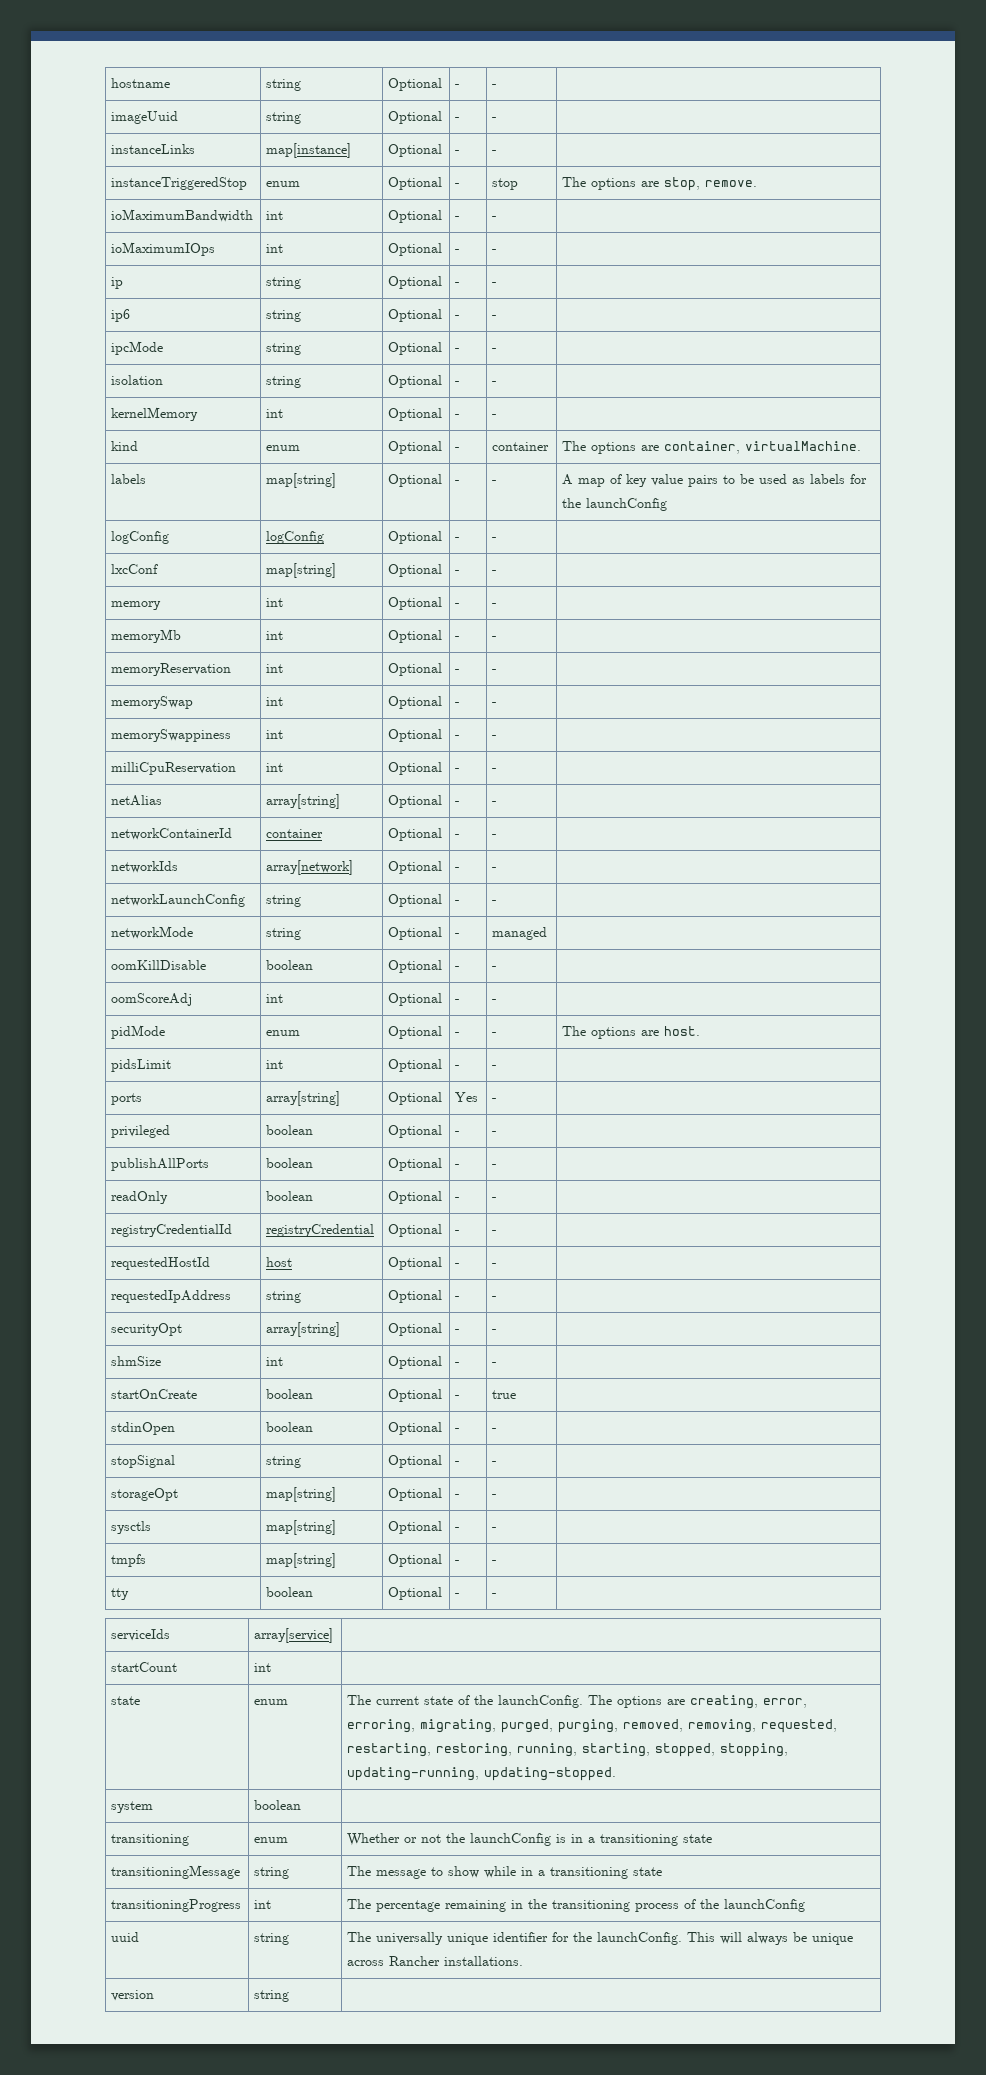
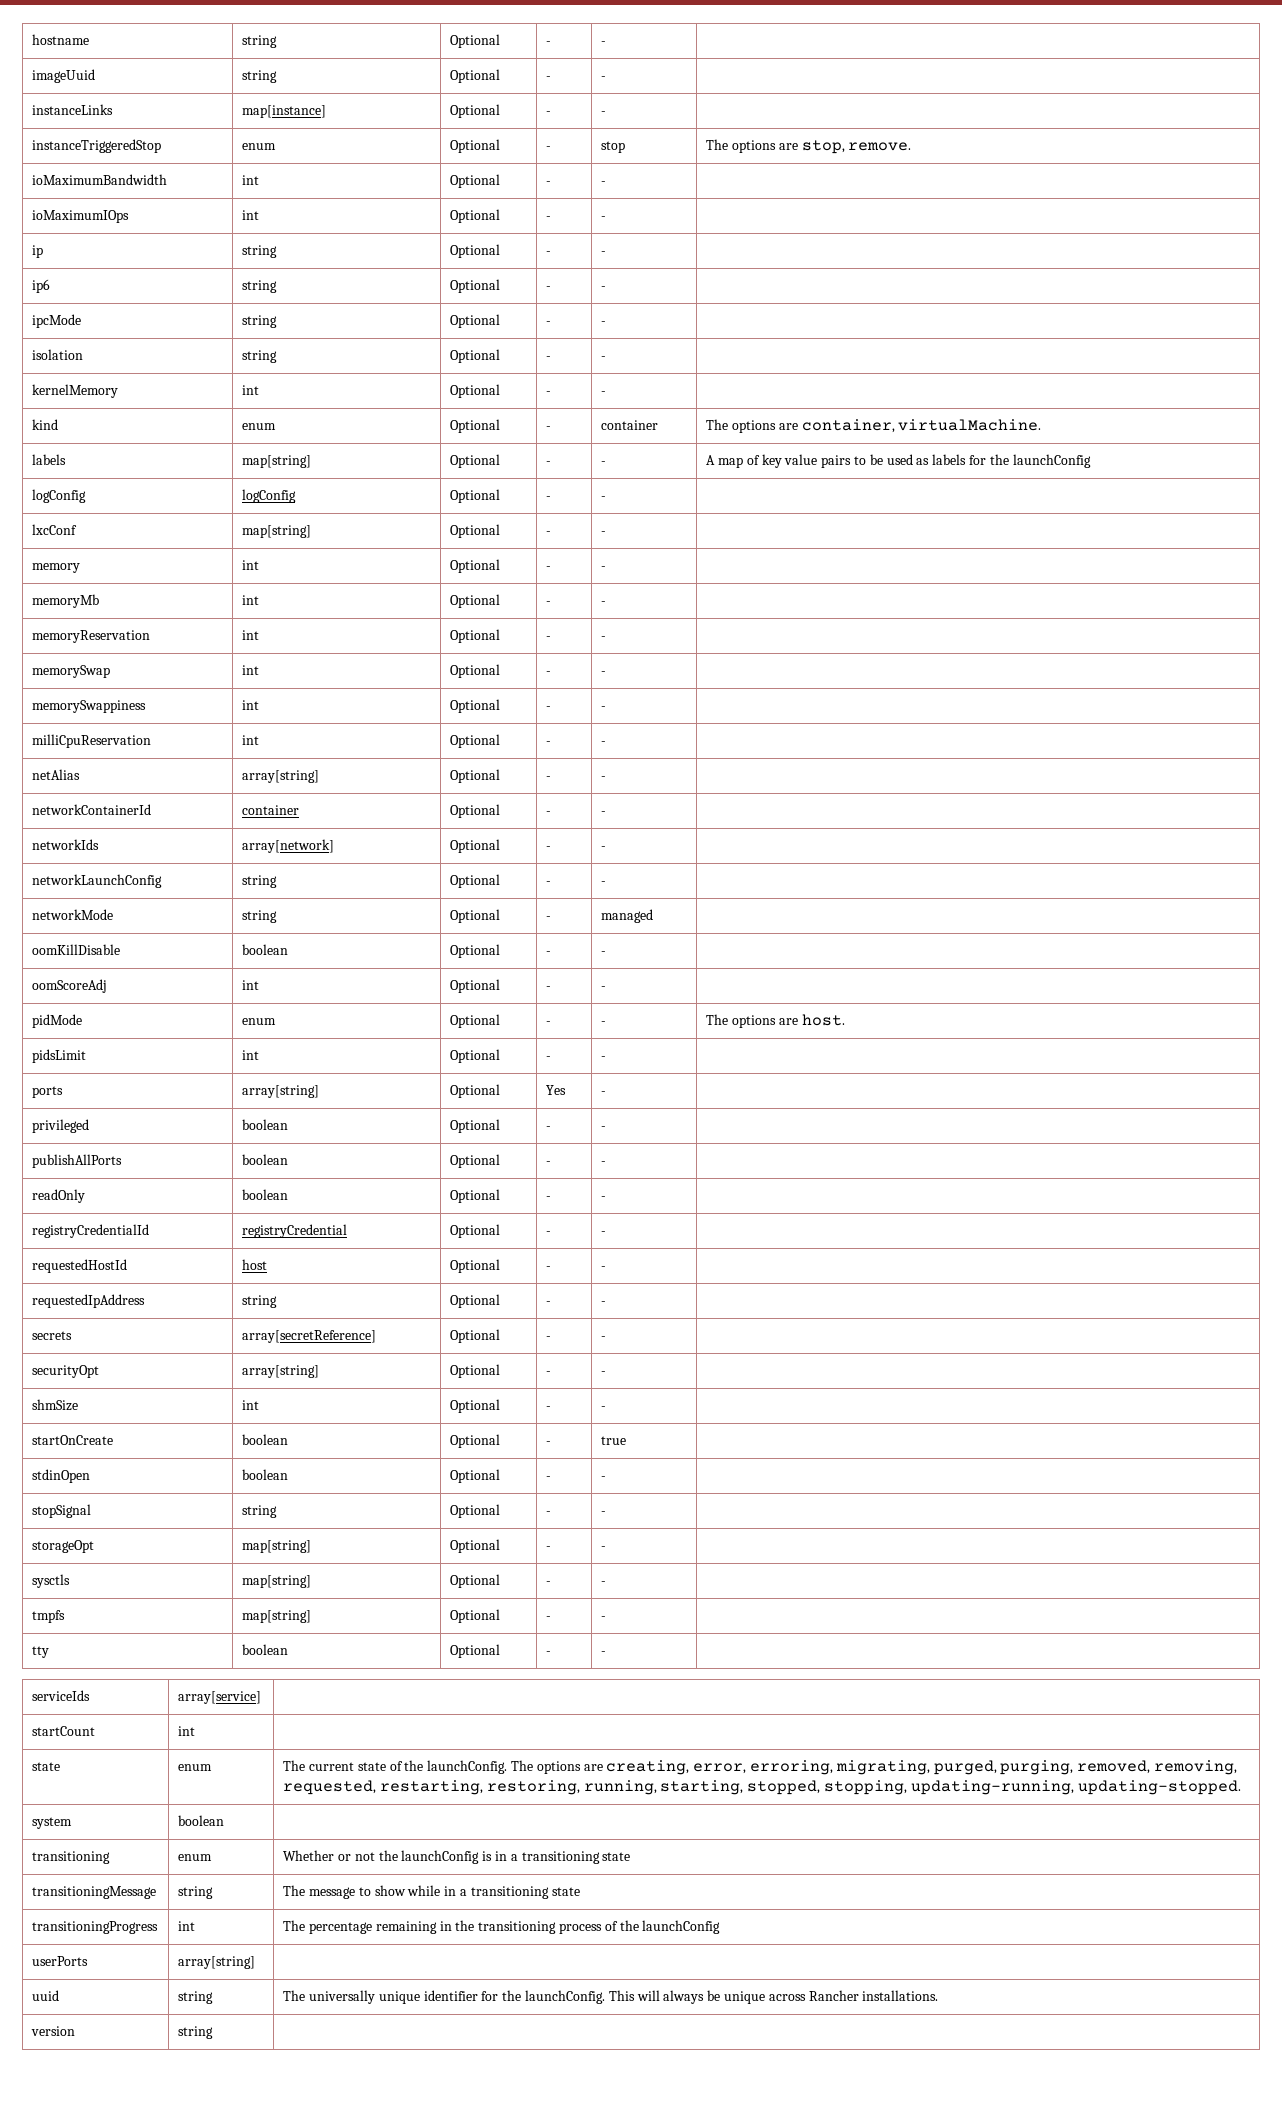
(498, 1298) none -> [32,1331,73,1340] [242,1330,377,1343] [450,1329,501,1343] [546,1336,552,1340] [601,1336,607,1340] // secrets | array[secretReference] | Optional | - | - |
(806, 1905) none -> [32,1956,89,1966] [178,1956,256,1969] // userPorts | array[string] |

